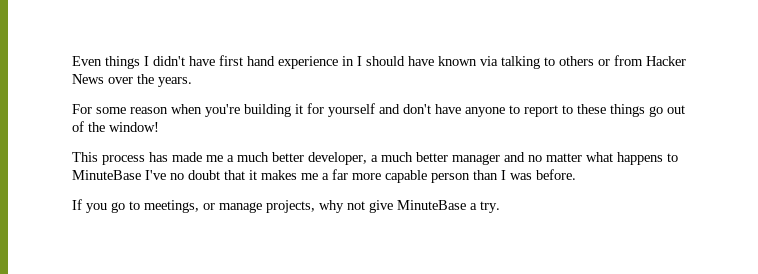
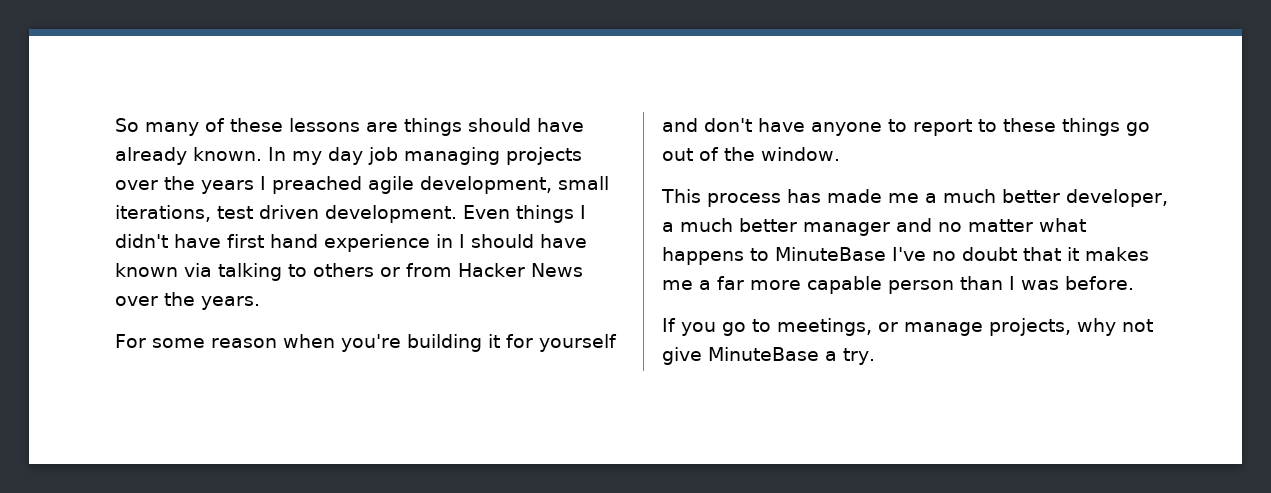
(72, 61) none -> [115,118,584,136] [115,147,582,165] [115,176,609,194] [115,205,457,223] So many of these lessons are things should have already known. In my day job managing projects over the years I preached agile development, small iterations, test driven development.
[109,122,159,132] window! -> [761,147,840,161] window.

